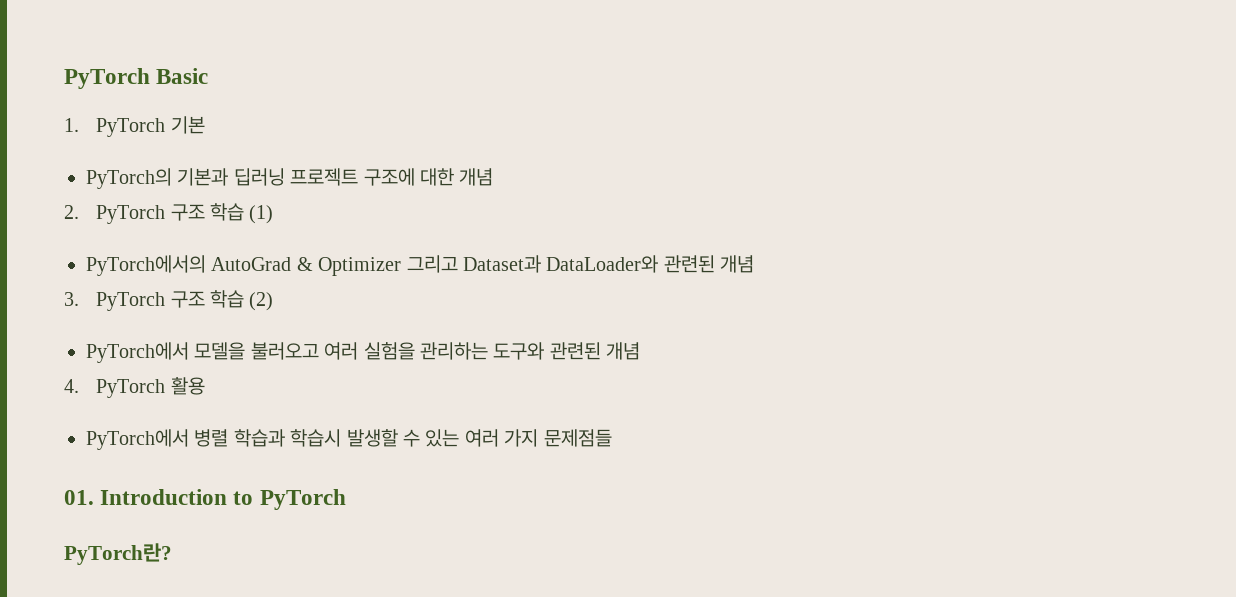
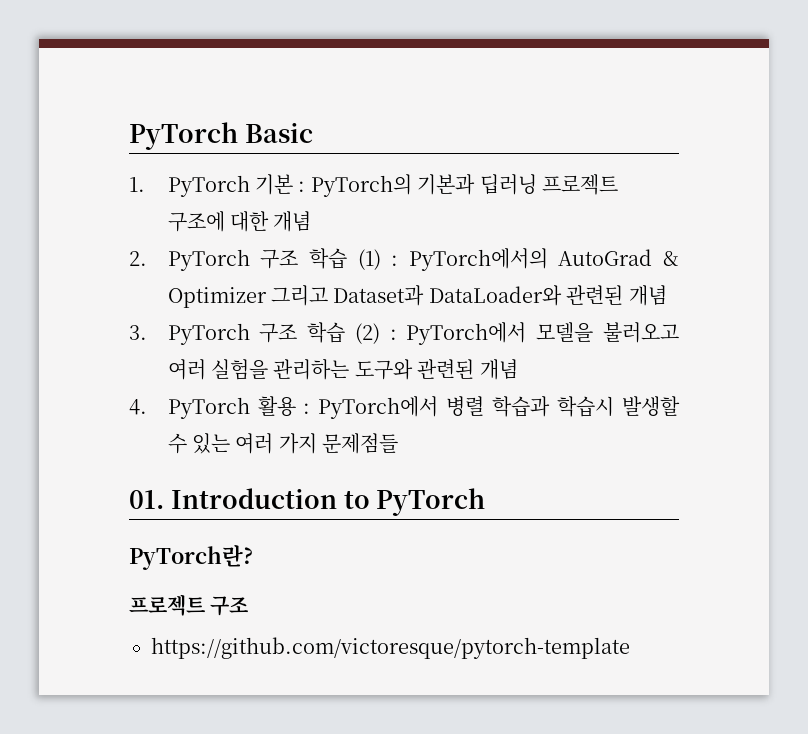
(205, 125) // -> [298,181,306,192] :
(274, 214) // -> [391,255,399,266] :
(274, 301) // -> [389,329,397,340] :
(205, 386) // -> [303,403,311,414] :
(172, 554) none -> [129,594,249,616] [151,637,630,659] // 프로젝트 구조 // https://github.com/victoresque/pytorch-template

